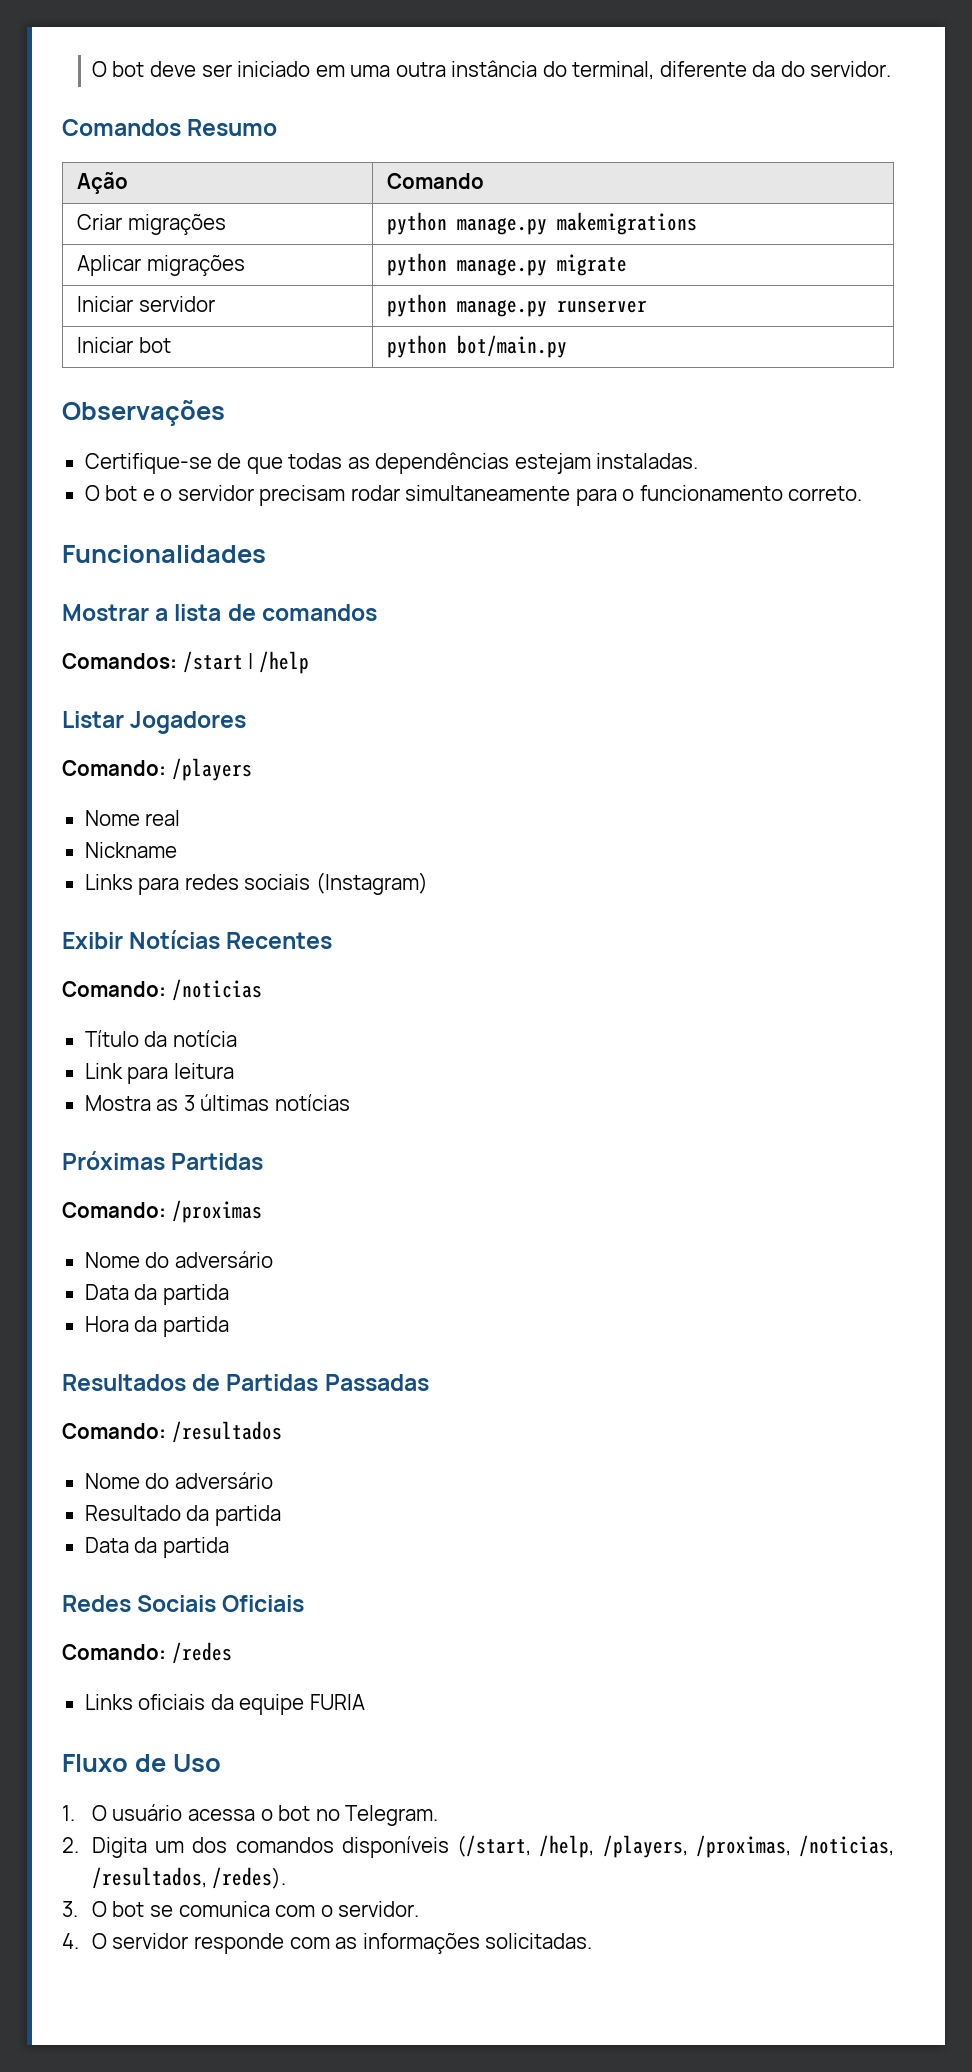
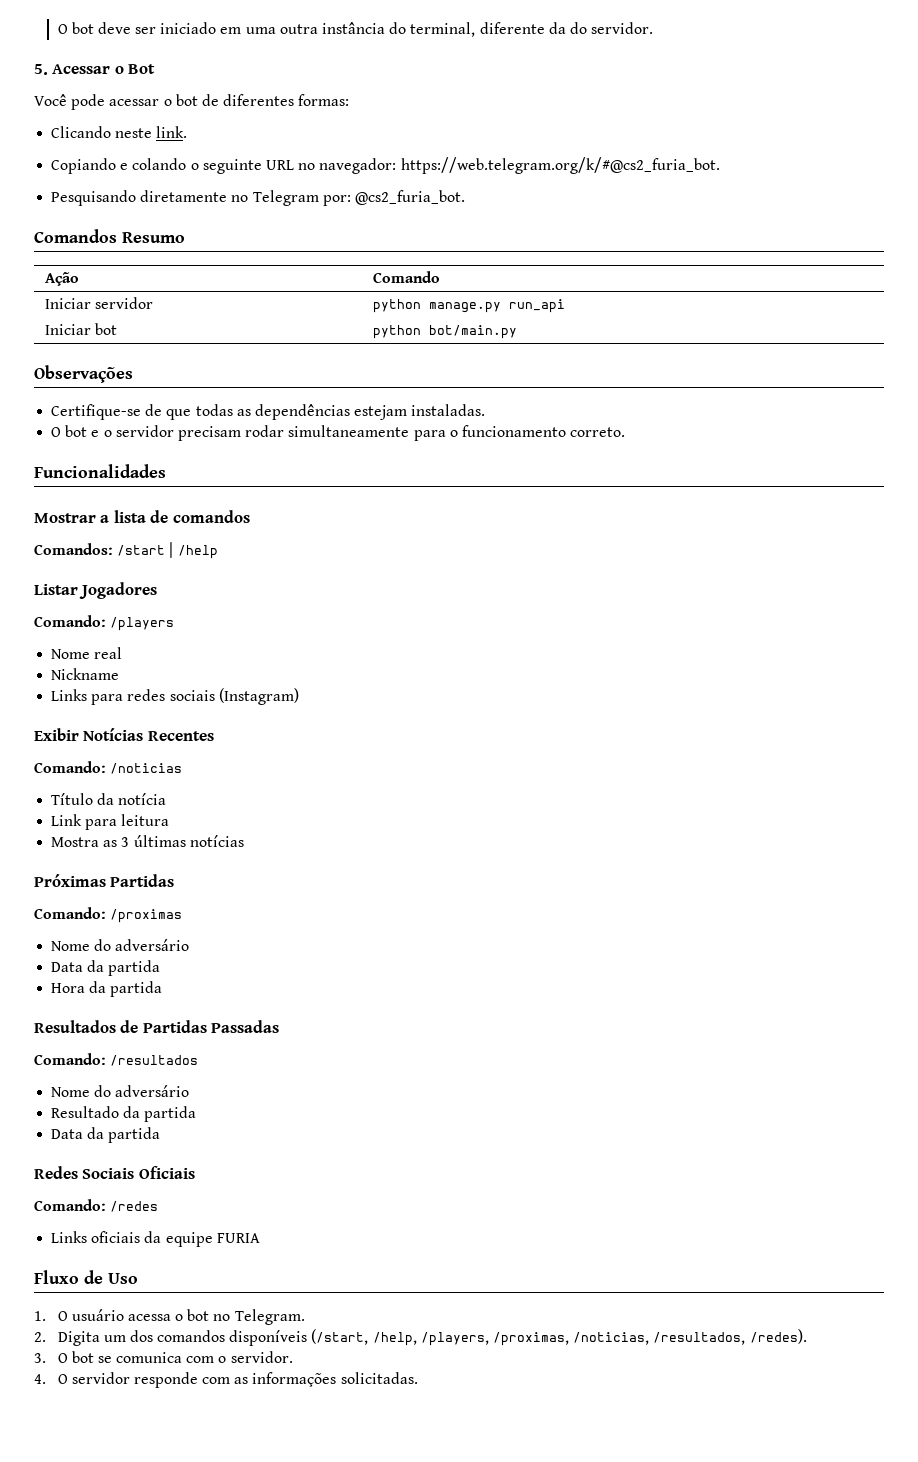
[62,119,278,136] [77,172,129,194] [387,173,485,189] [77,214,226,235] [387,212,698,235] [77,255,245,276] [387,253,628,276] Comandos Resumo // Ação | Comando // Criar migrações | python manage.py makemigrations // Aplicar migrações | python manage.py migrate -> [34,64,156,75] [34,94,350,110] [51,126,188,138] [51,157,720,174] [51,190,465,206] [34,229,185,243] [44,272,79,286] [372,271,440,283] 5. Acessar o Bot // Você pode acessar o bot de diferentes formas: // Clicando neste link. // Copiando e colando o seguinte URL no navegador: https://web.telegram.org/k/#@cs2_furia_bot. // Pesquisando diretamente no Telegram por: @cs2_furia_bot. // Comandos Resumo // Ação | Comando
[557,300,648,313] runserver -> [508,299,565,313] run_api

